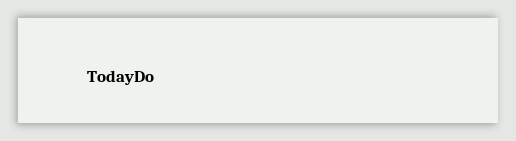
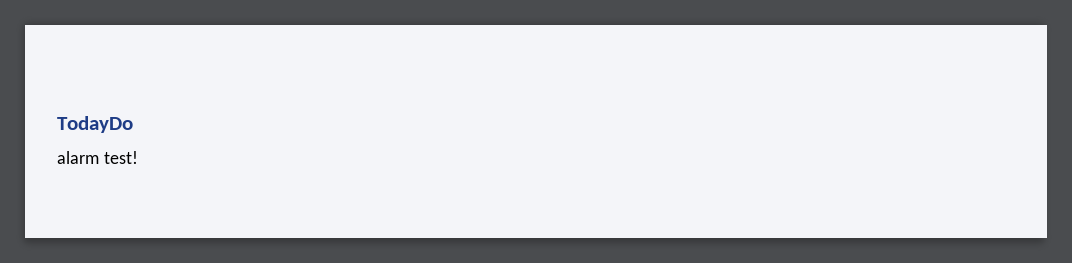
(154, 77) none -> [57,151,138,164] // alarm test!

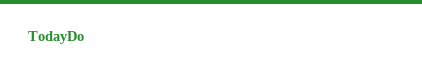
[57,151,138,164] // alarm test! -> (84, 37) none

